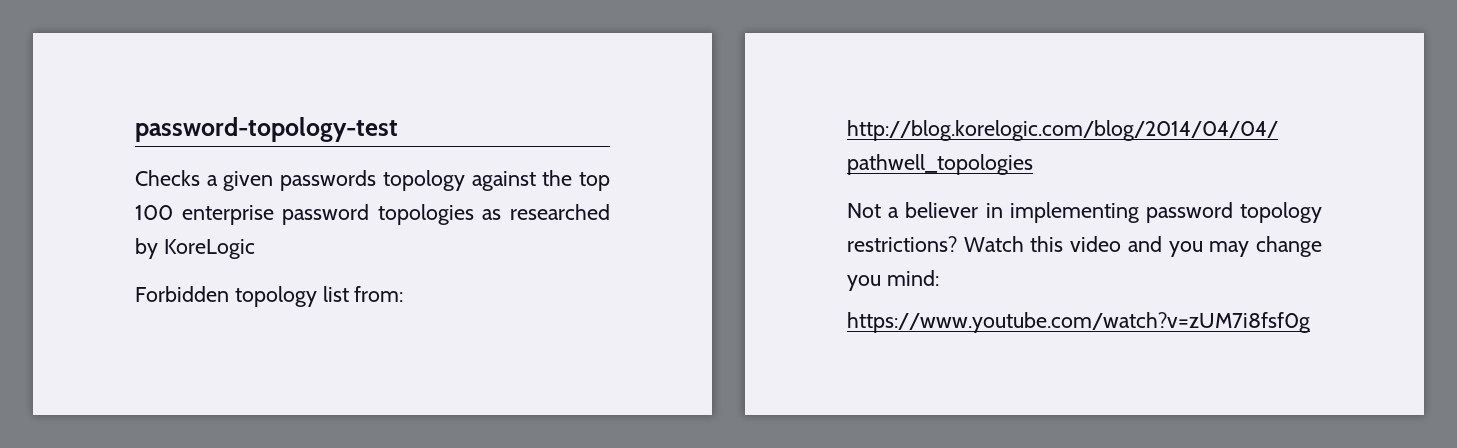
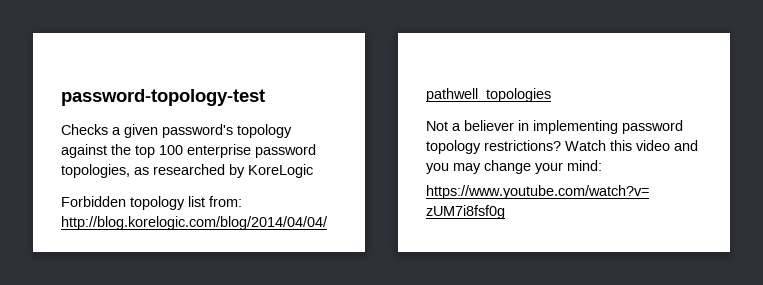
[280,170,377,191] passwords -> [162,124,233,138] password's
[377,204,474,225] topologies -> [61,164,130,178] topologies,
[847,275,881,291] you -> [535,162,563,174] your

